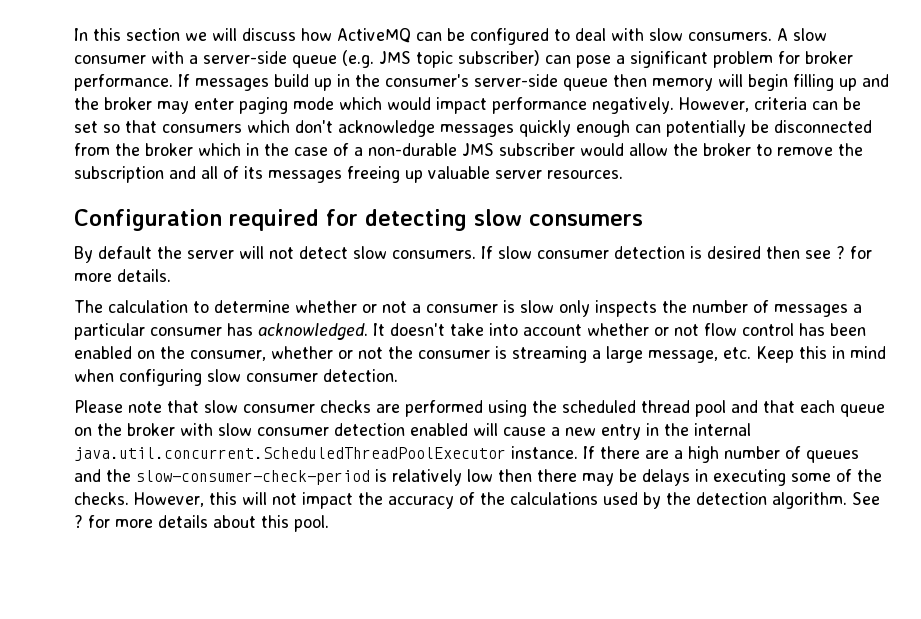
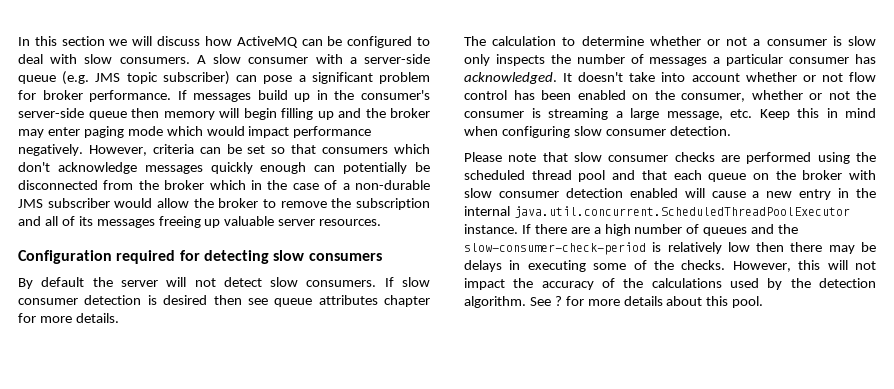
[836,246,845,259] ? -> [274,295,430,307] queue attributes chapter

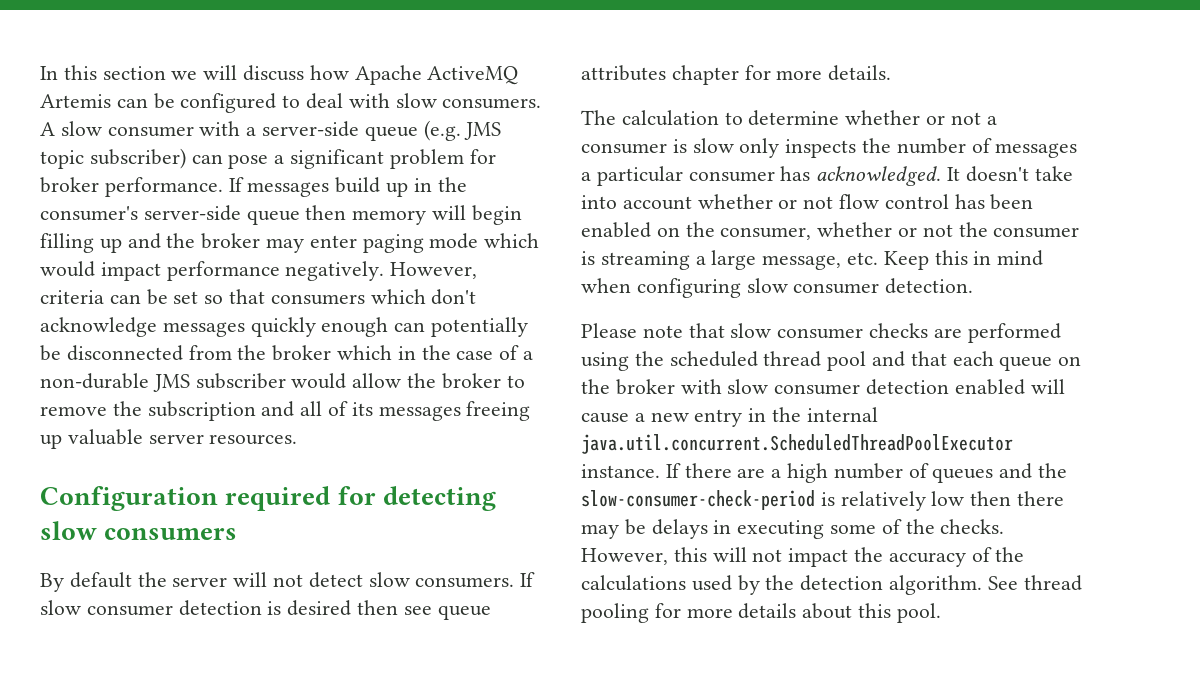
[236,36,298,48] ActiveMQ -> [354,65,519,85] [40,94,111,108] Apache ActiveMQ Artemis
[554,296,562,306] ? -> [1023,575,1082,591] [581,603,649,623] thread pooling

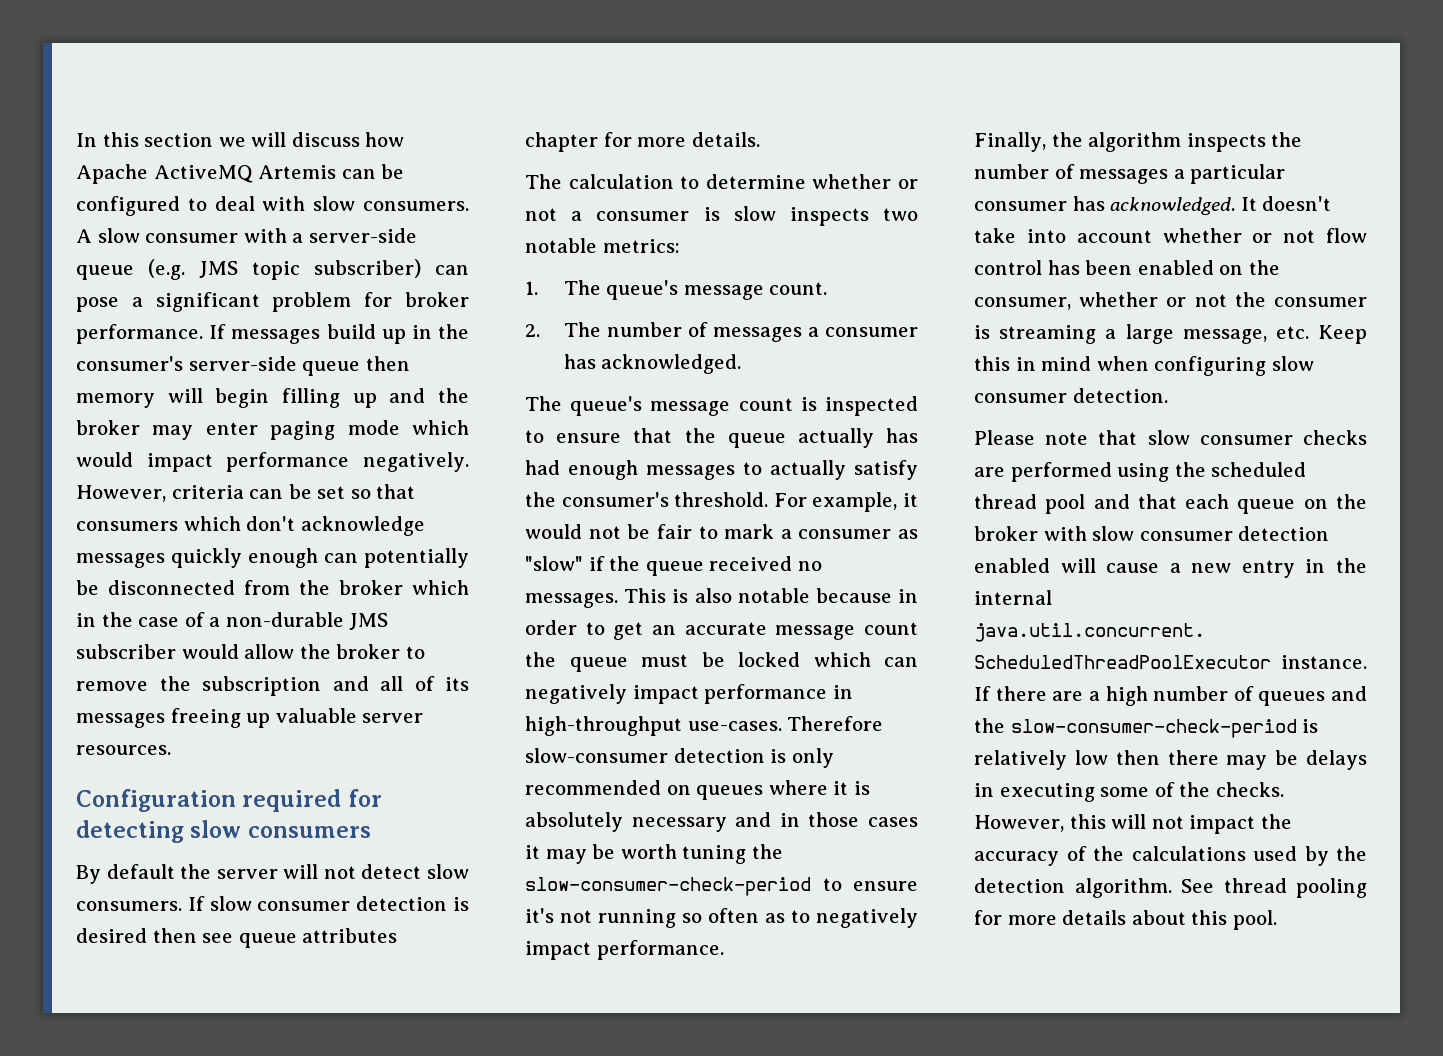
[739,138,780,158] only -> [789,207,918,226] [525,238,680,253] [525,280,828,300] [525,322,918,342] [563,354,742,374] [525,396,918,416] [525,428,918,448] [525,460,918,480] [525,492,918,512] [525,524,918,539] [525,556,822,576] [525,588,918,608] [525,620,918,640] [525,652,918,672] [525,684,853,704] [525,716,884,736] [525,748,834,768] [525,780,870,800] [525,812,918,832] [525,844,783,864] [525,877,918,896] [525,908,918,928] [525,940,724,960] [974,132,1182,152] inspects two notable metrics: // 1. The queue's message count. // 2. The number of messages a consumer has acknowledged. // The queue's message count is inspected to ensure that the queue actually has had enough messages to actually satisfy the consumer's threshold. For example, it would not be fair to mark a consumer as "slow" if the queue received no messages. This is also notable because in order to get an accurate message count the queue must be locked which can negatively impact performance in high-throughput use-cases. Therefore slow-consumer detection is only recommended on queues where it is absolutely necessary and in those cases it may be worth tuning the slow-consumer-check-period to ensure it's not running so often as to negatively impact performance. // Finally, the algorithm

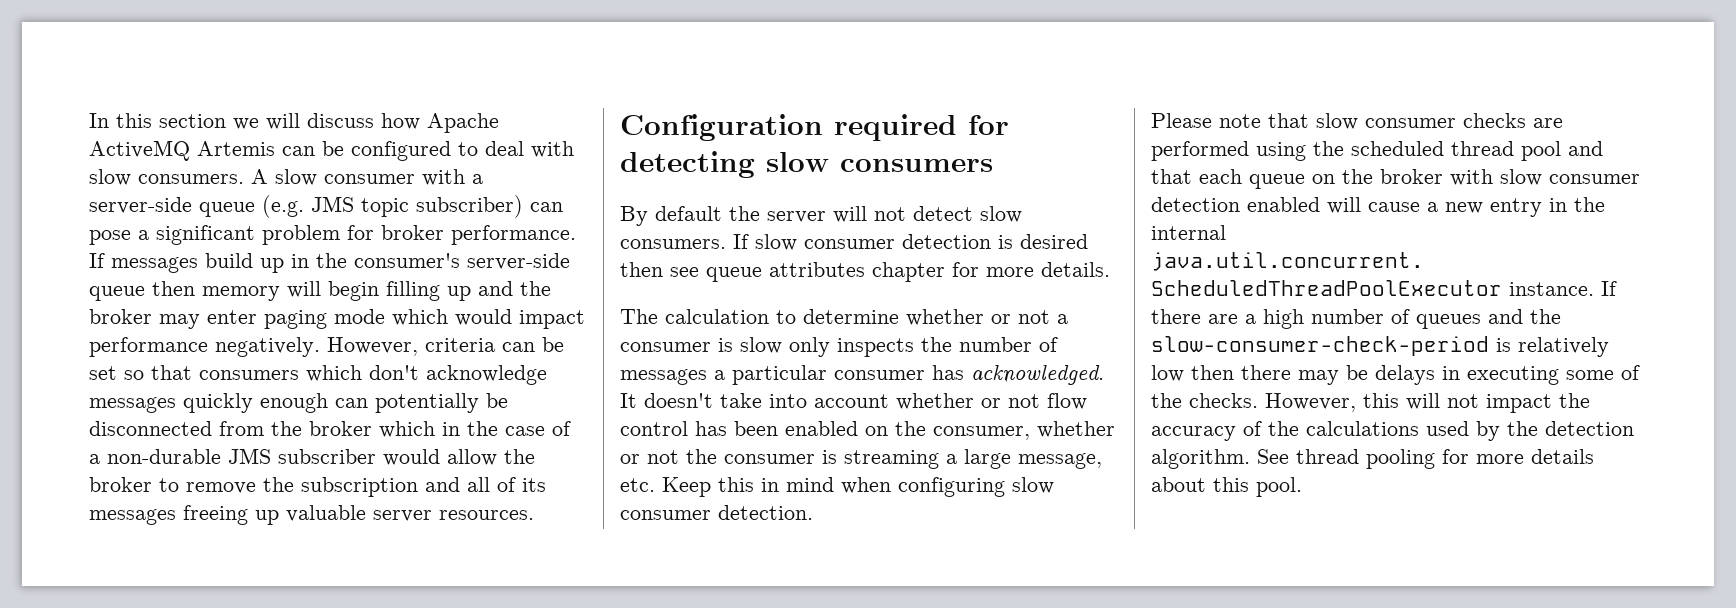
[789,207,918,226] [525,238,680,253] [525,280,828,300] [525,322,918,342] [563,354,742,374] [525,396,918,416] [525,428,918,448] [525,460,918,480] [525,492,918,512] [525,524,918,539] [525,556,822,576] [525,588,918,608] [525,620,918,640] [525,652,918,672] [525,684,853,704] [525,716,884,736] [525,748,834,768] [525,780,870,800] [525,812,918,832] [525,844,783,864] [525,877,918,896] [525,908,918,928] [525,940,724,960] [974,132,1182,152] inspects two notable metrics: // 1. The queue's message count. // 2. The number of messages a consumer has acknowledged. // The queue's message count is inspected to ensure that the queue actually has had enough messages to actually satisfy the consumer's threshold. For example, it would not be fair to mark a consumer as "slow" if the queue received no messages. This is also notable because in order to get an accurate message count the queue must be locked which can negatively impact performance in high-throughput use-cases. Therefore slow-consumer detection is only recommended on queues where it is absolutely necessary and in those cases it may be worth tuning the slow-consumer-check-period to ensure it's not running so often as to negatively impact performance. // Finally, the algorithm -> [789,337,830,357] only

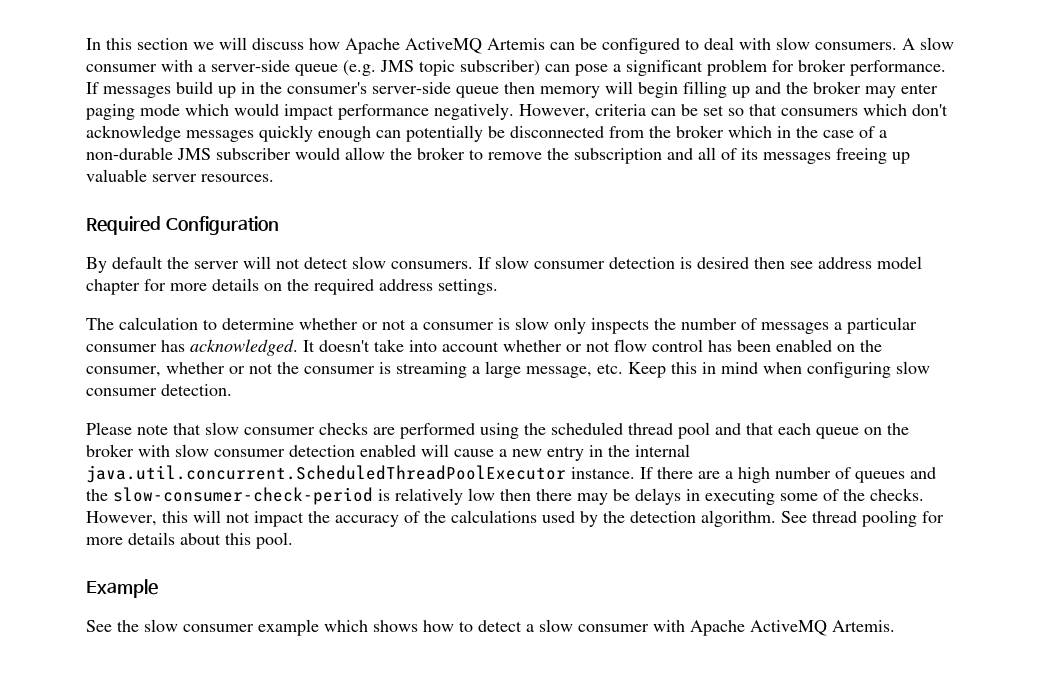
(534, 515) none -> [86,216,161,235] Required
[834,114,1009,141] [620,151,993,178] required for detecting slow consumers -> (279, 225) none
[706,262,865,282] queue attributes -> [818,256,922,269] address model
[1041,262,1110,277] details. -> [212,278,498,295] details on the required address settings.
(1302, 487) none -> [86,579,158,598] [86,619,895,636] // Example // See the slow consumer example which shows how to detect a slow consumer with Apache ActiveMQ Artemis.

